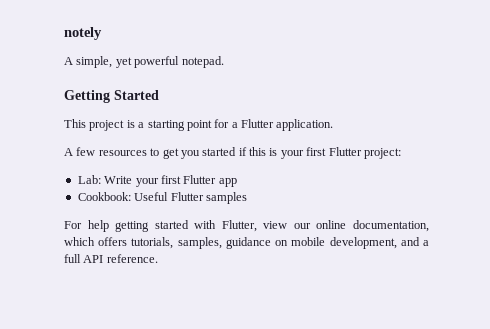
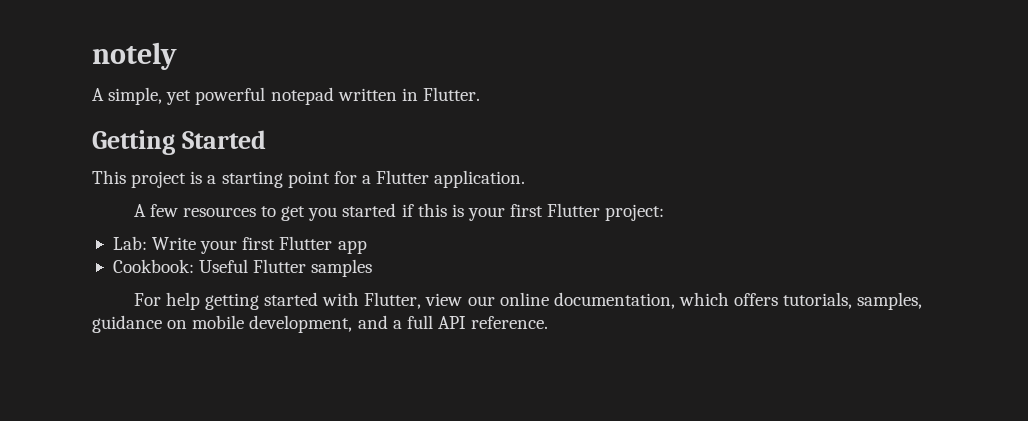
[181,56,224,68] notepad. -> [270,87,480,105] notepad written in Flutter.

